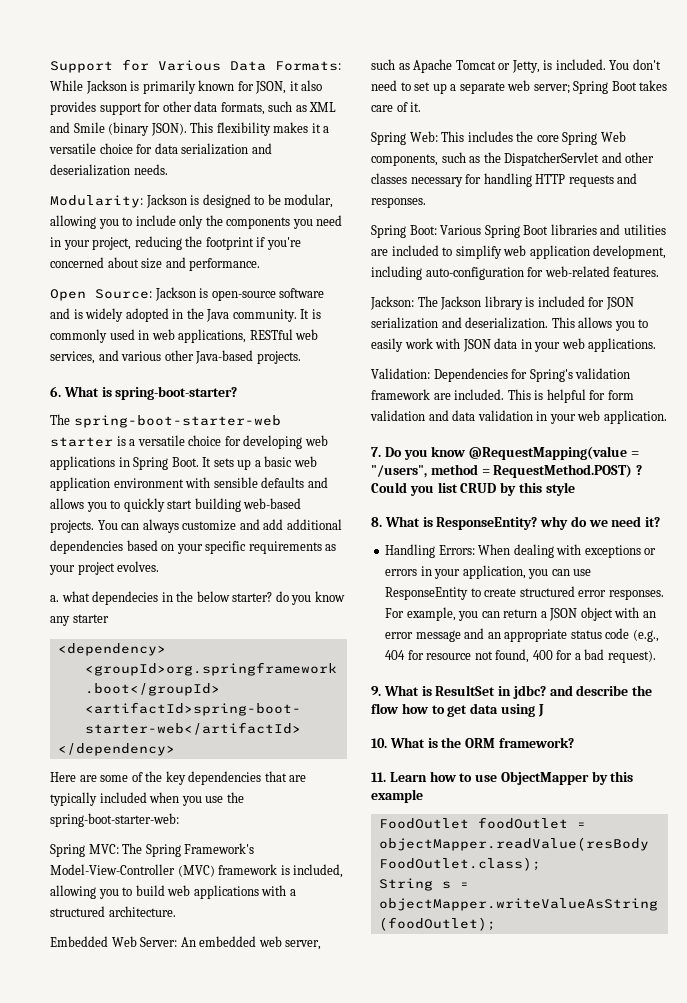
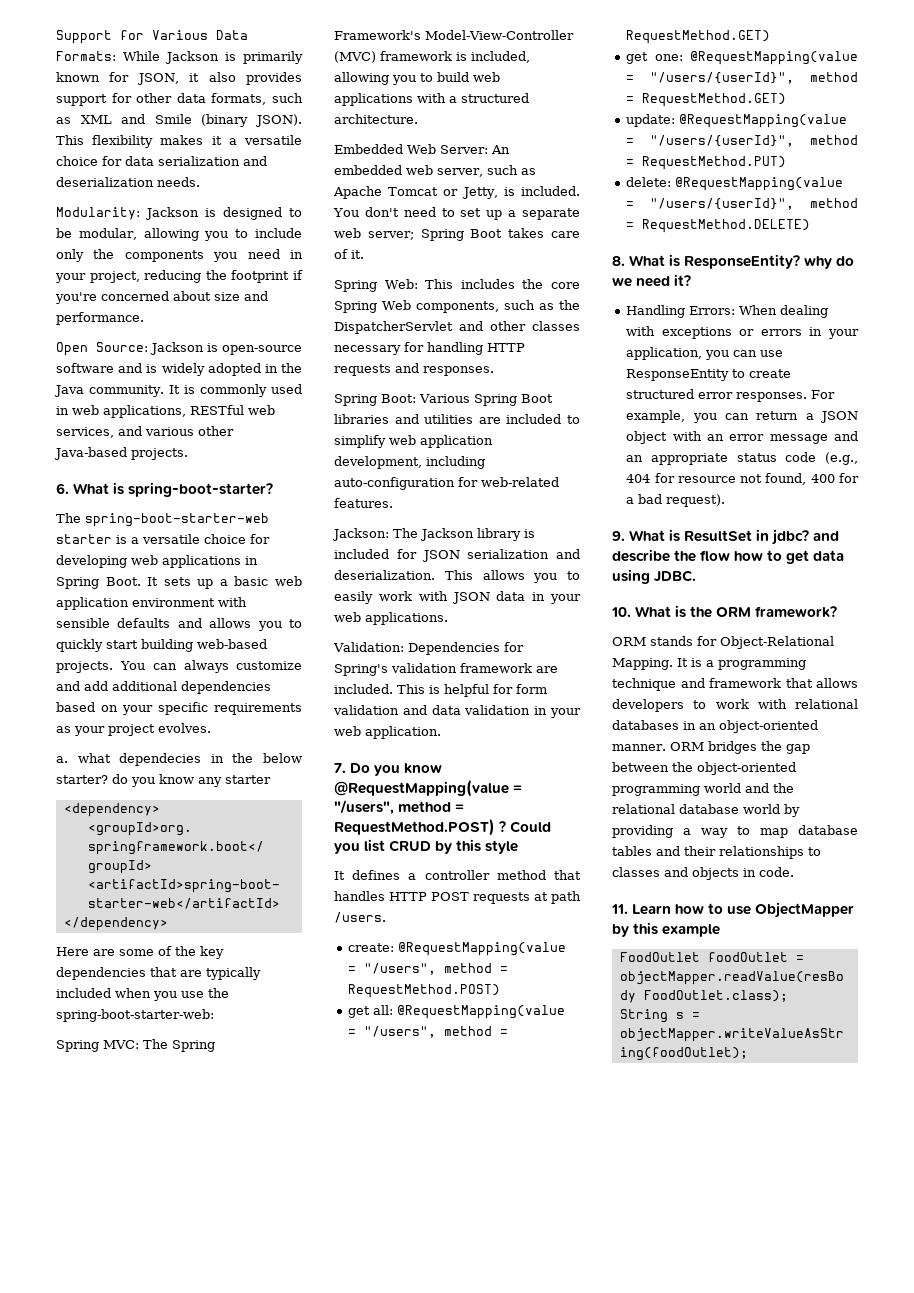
(575, 489) none -> [334,870,581,880] [334,891,581,904] [334,912,386,923] [348,942,567,956] [348,963,509,975] [348,984,501,998] [348,1005,566,1019] [348,1026,509,1038] [626,30,771,44] [626,51,858,65] [626,72,858,84] [626,93,787,107] [626,114,848,128] [626,135,858,147] [626,156,787,170] [626,177,844,191] [626,198,858,210] [626,219,811,233] // It defines a controller method that handles HTTP POST requests at path /users. // create: @RequestMapping(value = "/users", method = RequestMethod.POST) // get all: @RequestMapping(value = "/users", method = RequestMethod.GET) // get one: @RequestMapping(value = "/users/{userId}", method = RequestMethod.GET) // update: @RequestMapping(value = "/users/{userId}", method = RequestMethod.PUT) // delete: @RequestMapping(value = "/users/{userId}", method = RequestMethod.DELETE)
[537,704,544,717] J -> [654,570,697,582] JDBC.
(574, 742) none -> [612,636,834,649] [612,658,806,670] [612,678,858,691] [612,699,858,712] [612,720,818,733] [612,741,810,754] [612,762,796,775] [612,783,794,796] [612,804,800,817] [612,825,858,838] [612,846,821,859] [612,867,794,880] // ORM stands for Object-Relational Mapping. It is a programming technique and framework that allows developers to work with relational databases in an object-oriented manner. ORM bridges the gap between the object-oriented programming world and the relational database world by providing a way to map database tables and their relationships to classes and objects in code.

